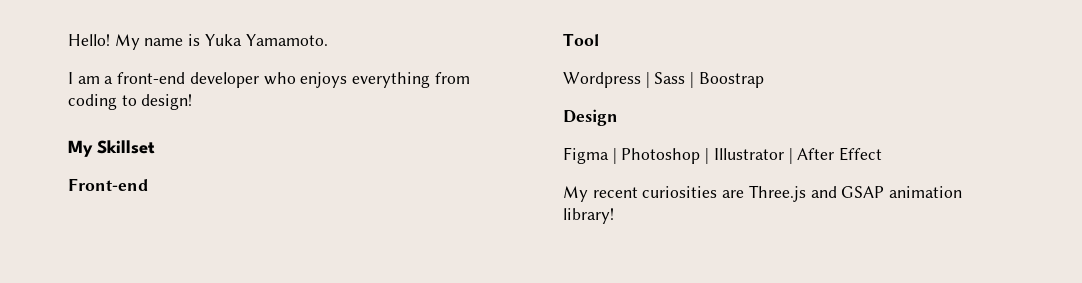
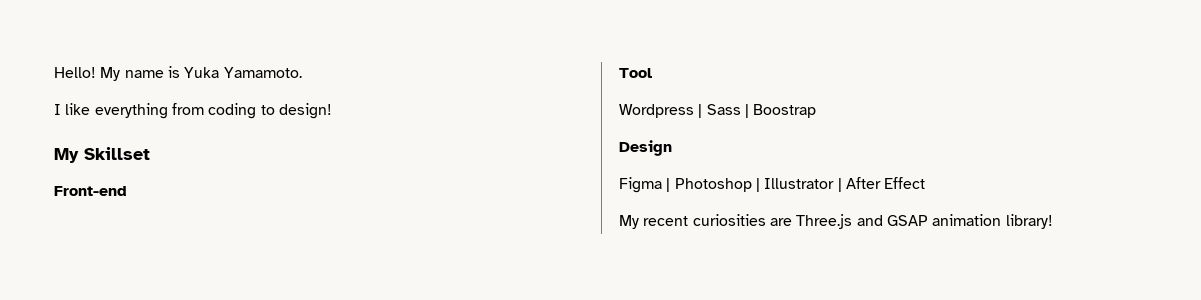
[77,72,348,88] am a front-end developer who enjoys -> [65,103,91,115] like

